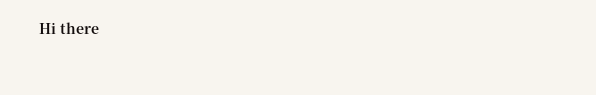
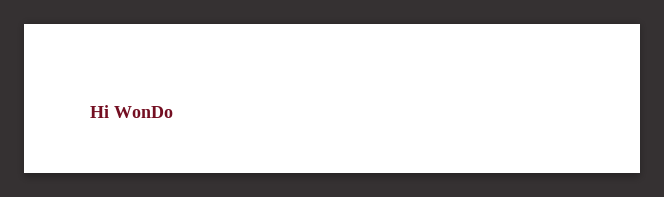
[60,22,99,34] there -> [114,106,173,118] WonDo

